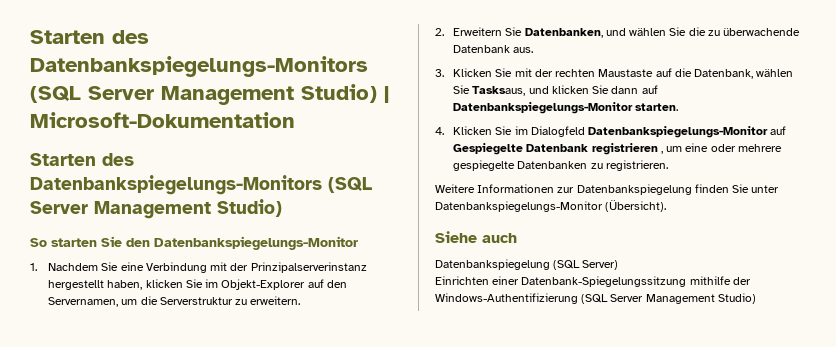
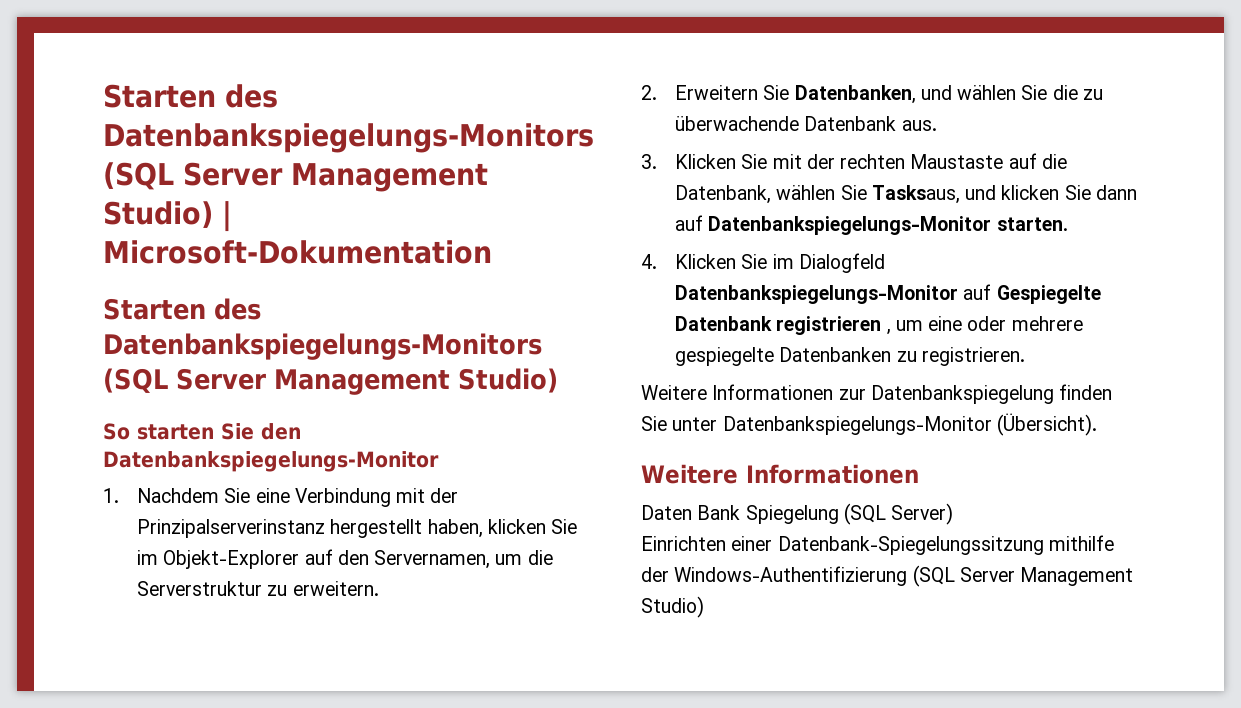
[435,231,517,243] [435,259,550,270] Siehe auch // Datenbankspiegelung -> [641,464,919,484] [641,505,839,524] Weitere Informationen // Daten Bank Spiegelung

